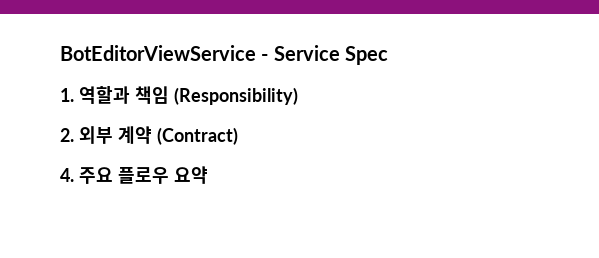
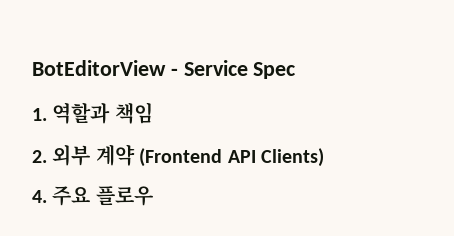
[60,45,256,61] BotEditorViewService -> [32,60,166,76] BotEditorView
[173,87,298,105] (Responsibility) -> (153, 113) none
[156,127,238,145] (Contract) -> [139,148,324,167] (Frontend API Clients)
[173,166,208,184] 요약 -> (153, 196) none

